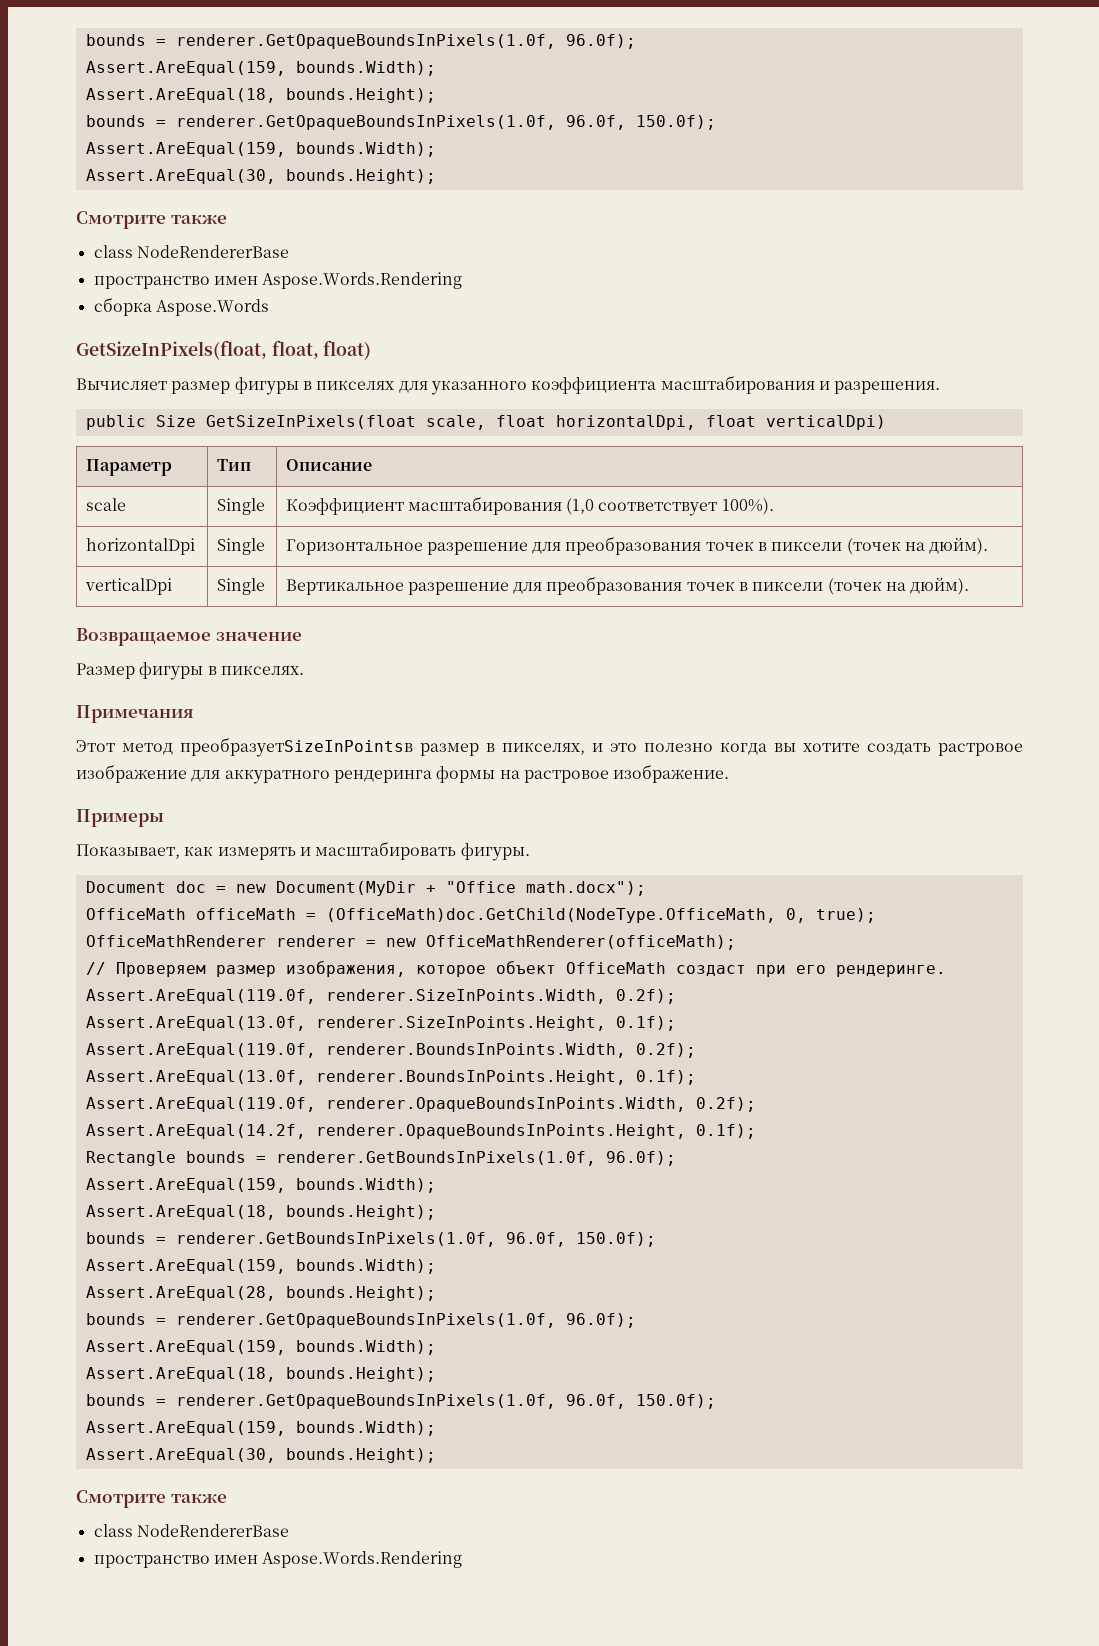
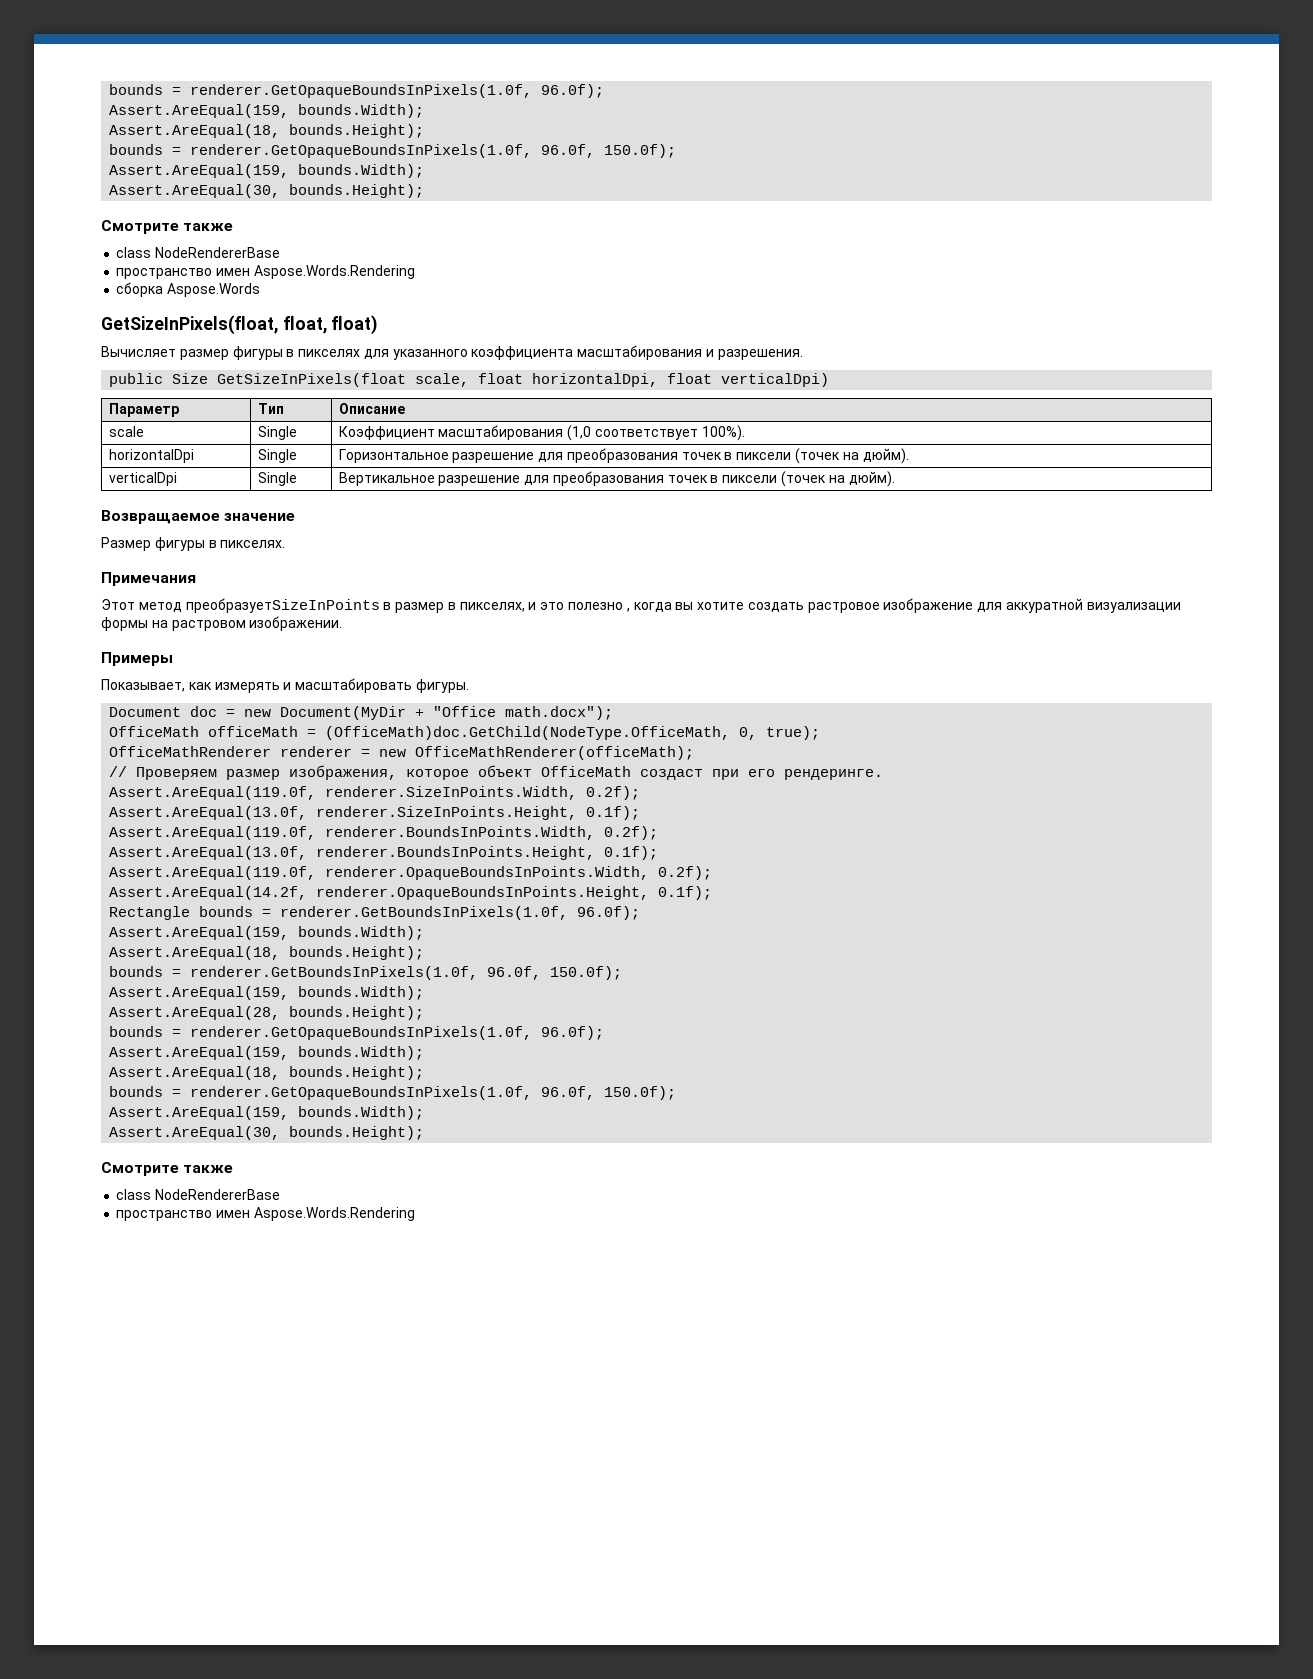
[180,737,413,757] преобразуетSizeInPointsв -> [185,598,392,613] преобразуетSizeInPoints в
(713, 747) none -> [626,608,630,612] ,
[224,764,730,784] аккуратного рендеринга формы на растровое изображение. -> [1006,598,1181,613] [101,616,343,631] аккуратной визуализации формы на растровом изображении.

